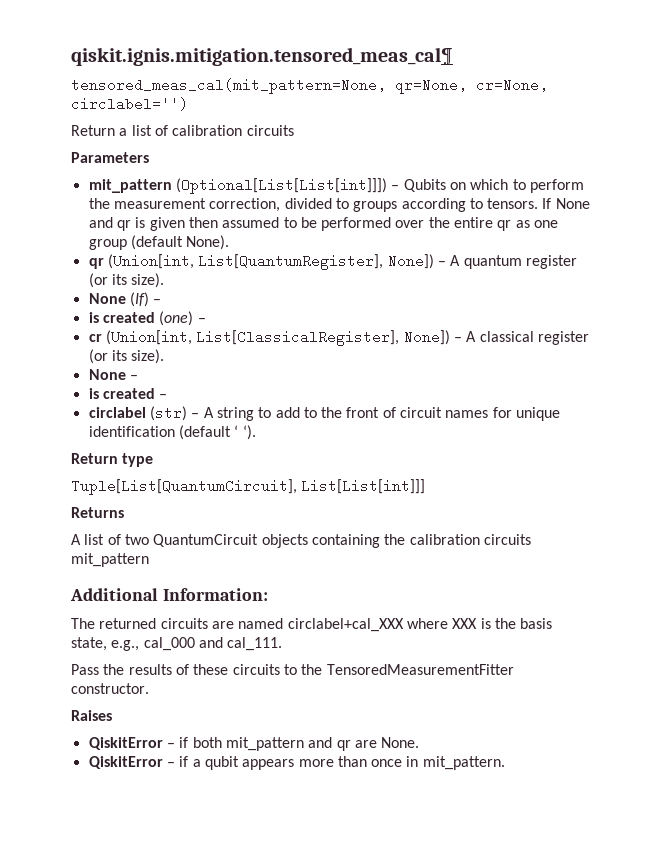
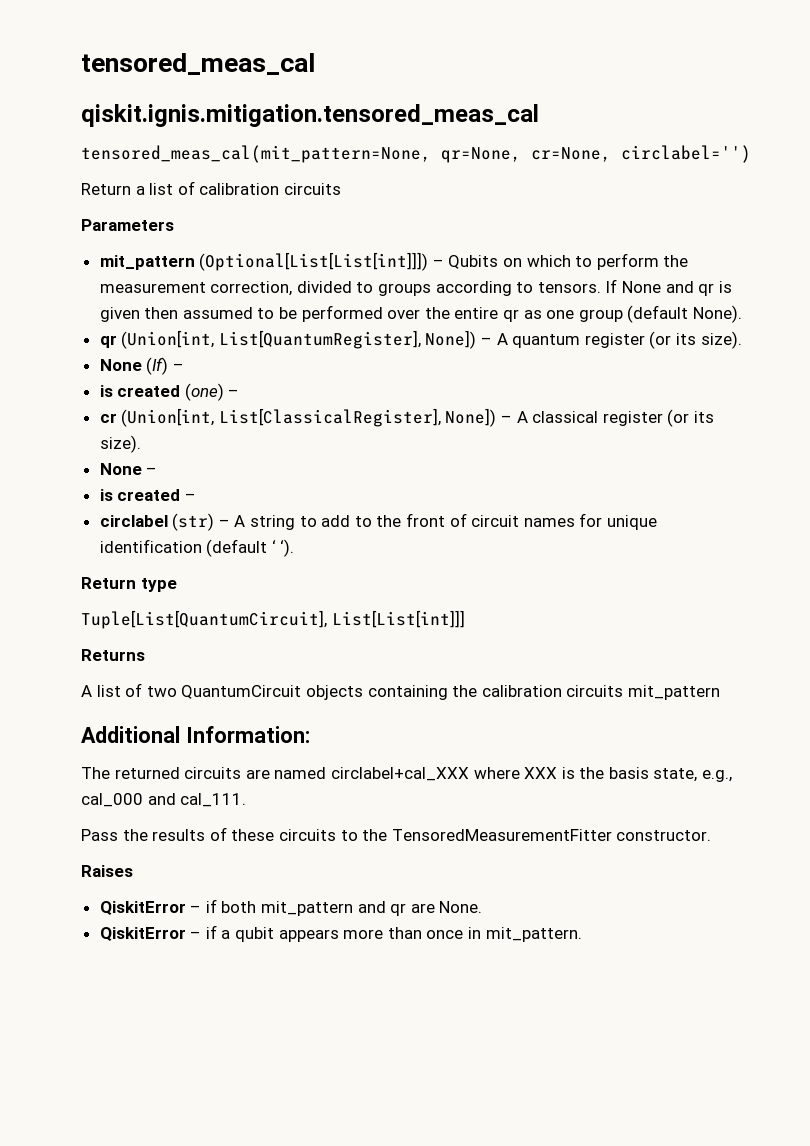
[71,47,453,66] qiskit.ignis.mitigation.tensored_meas_cal¶ -> [81,53,315,75] [81,104,539,127] tensored_meas_cal // qiskit.ignis.mitigation.tensored_meas_cal

